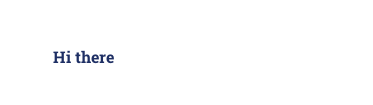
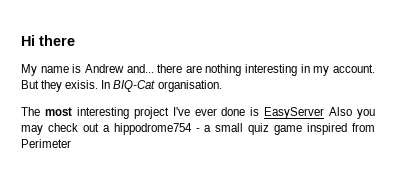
(115, 57) none -> [21,64,375,76] [21,80,222,92] [21,107,375,119] [21,123,375,135] [21,139,71,148] // My name is Andrew and... there are nothing interesting in my account. But they exisis. In BIQ-Cat organisation. // The most interesting project I've ever done is EasyServer Also you may check out a hippodrome754 - a small quiz game inspired from Perimeter

